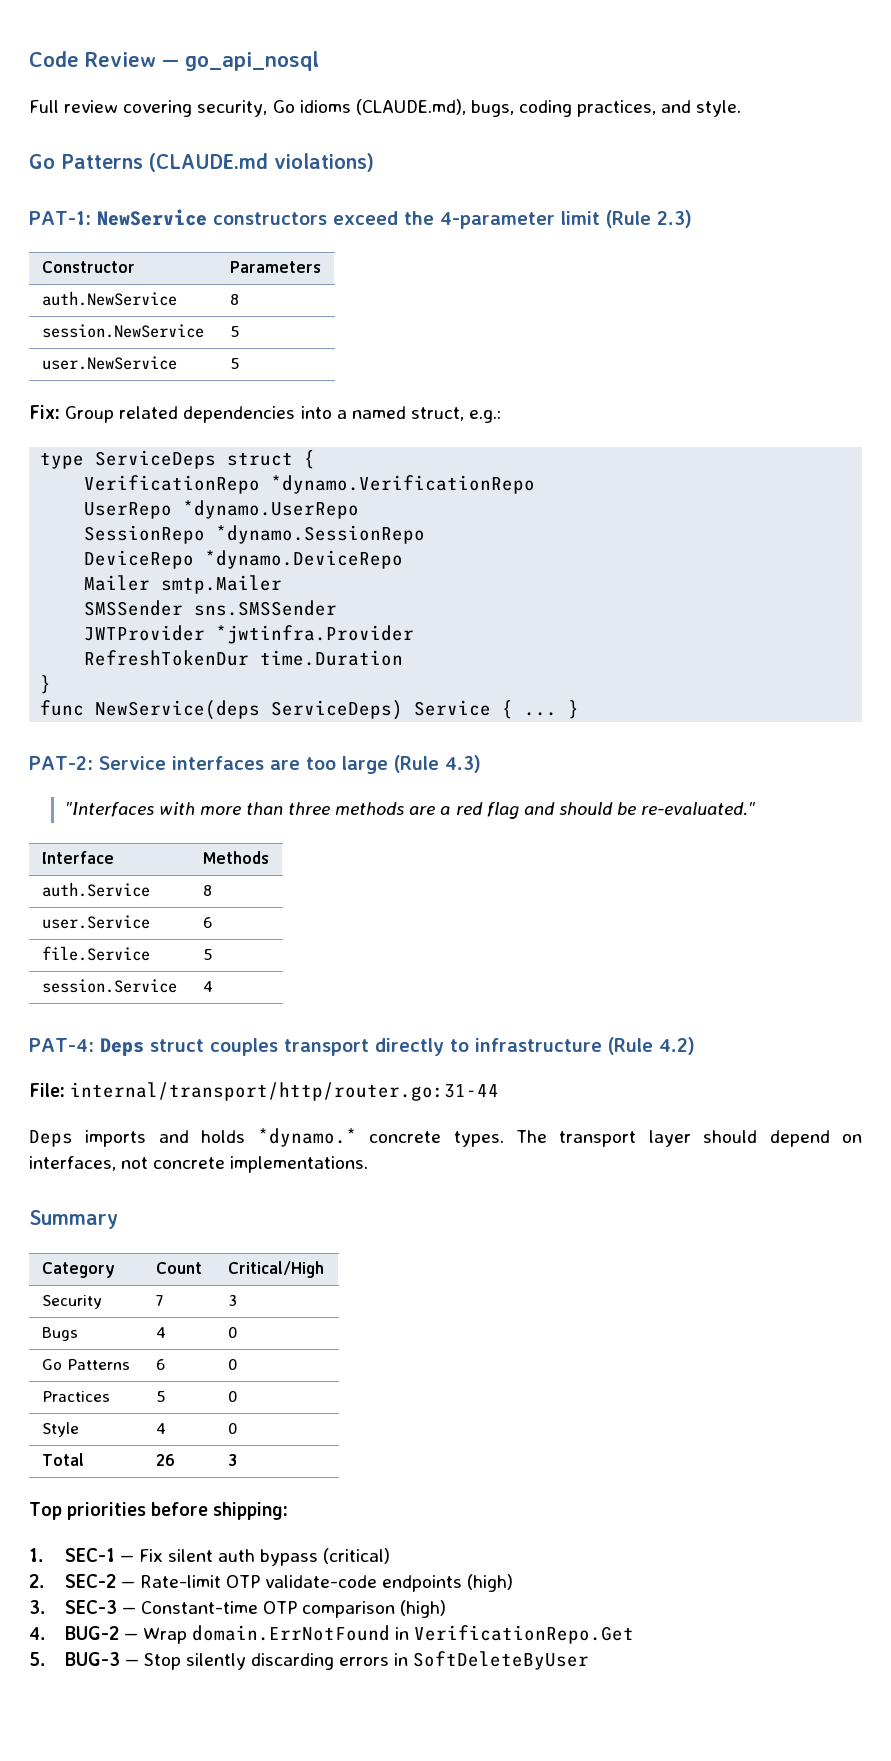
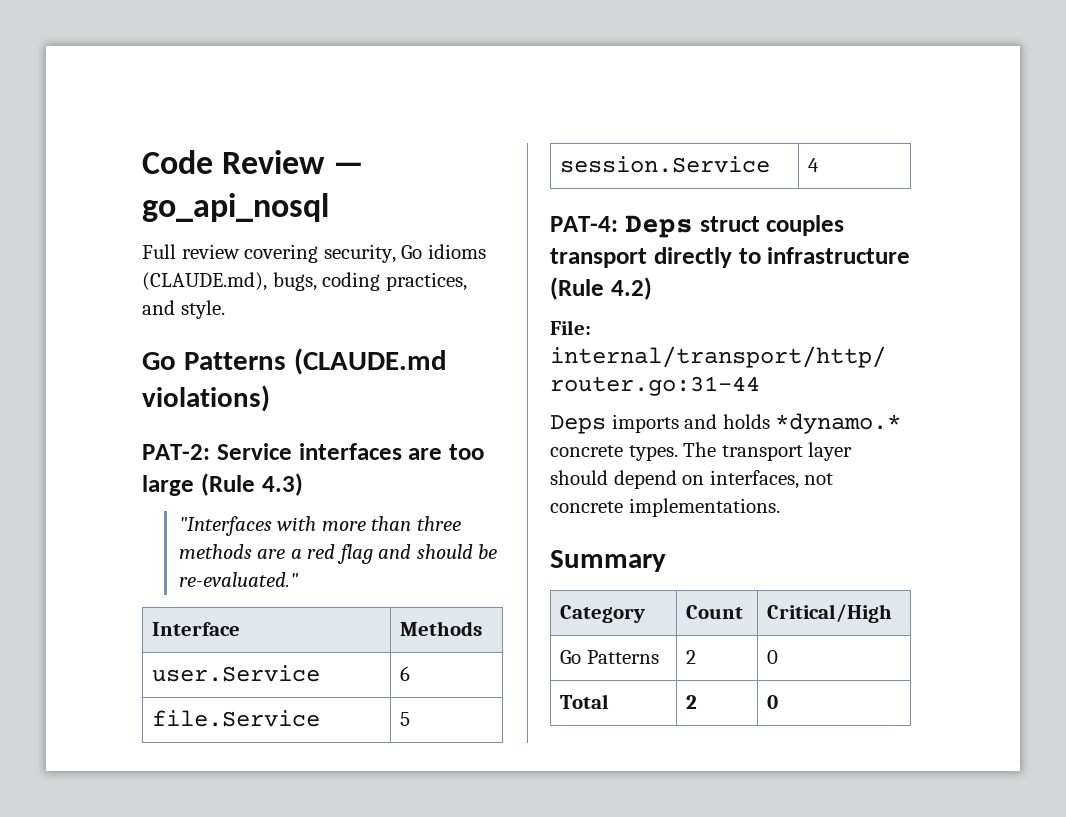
[29,209,692,229] [41,261,135,273] [229,261,321,273] [41,291,177,306] [229,294,239,305] [41,324,204,338] [229,326,240,337] [41,356,177,370] [229,358,240,369] [29,405,502,423] [40,450,316,469] [84,475,536,494] [84,500,360,519] [84,525,426,544] [84,550,404,569] [84,575,283,594] [84,600,338,616] [84,625,415,644] [84,650,404,666] [40,675,52,694] [40,700,580,720] // PAT-1: NewService constructors exceed the 4-parameter limit (Rule 2.3) // Constructor | Parameters // auth.NewService | 8 // session.NewService | 5 // user.NewService | 5 // Fix: Group related dependencies into a named struct, e.g.: // type ServiceDeps struct { // VerificationRepo *dynamo.VerificationRepo // UserRepo *dynamo.UserRepo // SessionRepo *dynamo.SessionRepo // DeviceRepo *dynamo.DeviceRepo // Mailer smtp.Mailer // SMSSender sns.SMSSender // JWTProvider *jwtinfra.Provider // RefreshTokenDur time.Duration // } // func NewService(deps ServiceDeps) Service { ... } -> (270, 398) none
[41,882,150,897] [202,885,212,896] // auth.Service | 8 -> (483, 628) none
[41,1295,102,1309] [155,1295,163,1306] [227,1295,237,1306] [41,1327,78,1341] [155,1327,166,1338] [227,1327,238,1338] [41,1359,130,1370] [155,1359,165,1370] [227,1359,238,1370] [41,1391,110,1402] [155,1391,166,1402] [227,1391,238,1402] [41,1422,79,1437] [155,1423,166,1434] [227,1423,238,1434] [41,1453,84,1466] [155,1454,175,1466] [227,1454,237,1466] [29,1502,289,1520] [29,1548,391,1566] [29,1574,514,1592] [29,1600,447,1618] [29,1625,635,1644] [29,1651,590,1670] Security | 7 | 3 // Bugs | 4 | 0 // Go Patterns | 6 | 0 // Practices | 5 | 0 // Style | 4 | 0 // Total | 26 | 3 // Top priorities before shipping: // 1. SEC-1 — Fix silent auth bypass (critical) // 2. SEC-2 — Rate-limit OTP validate-code endpoints (high) // 3. SEC-3 — Constant-time OTP comparison (high) // 4. BUG-2 — Wrap domain.ErrNotFound in VerificationRepo.Get // 5. BUG-3 — Stop silently discarding errors in SoftDeleteByUser -> [560,650,659,664] [686,650,697,664] [767,650,779,664] [560,694,610,709] [686,695,698,709] [767,695,779,709] Go Patterns | 2 | 0 // Total | 2 | 0

